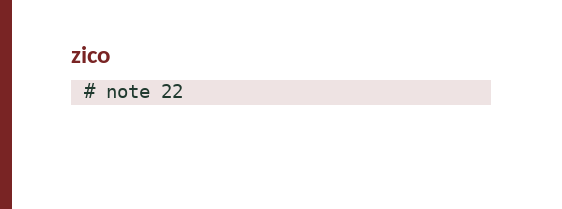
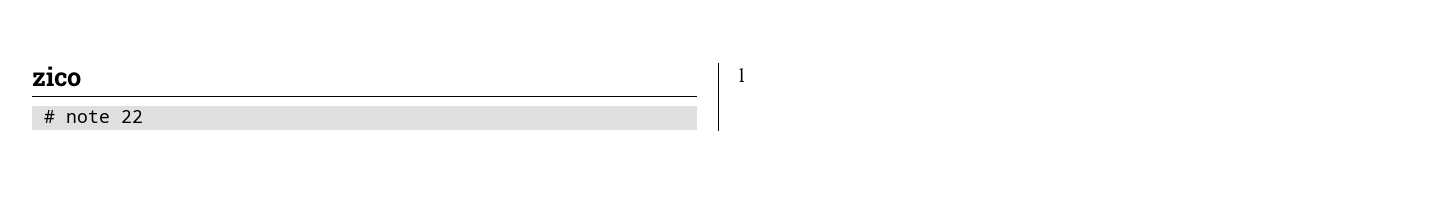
(183, 91) none -> [739,68,745,82] // l

